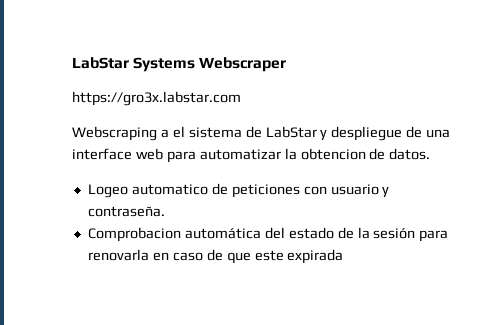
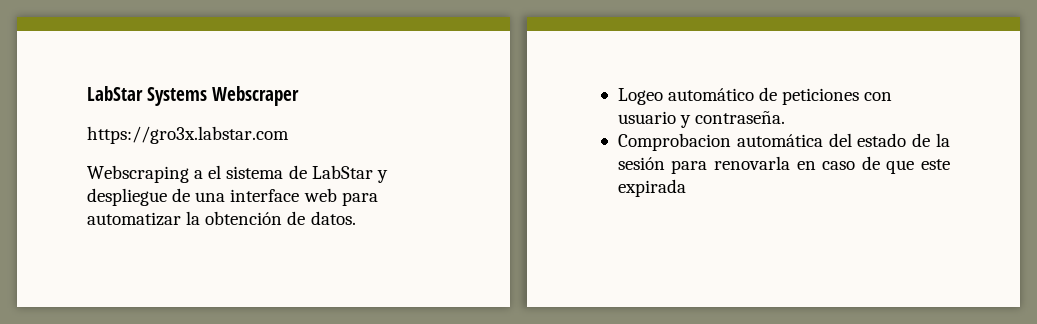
[300,148,366,160] obtencion -> [205,211,283,225] obtención
[131,184,208,195] automatico -> [668,88,755,101] automático

